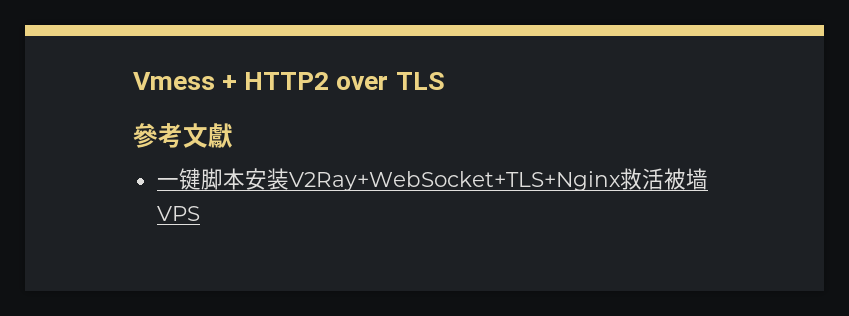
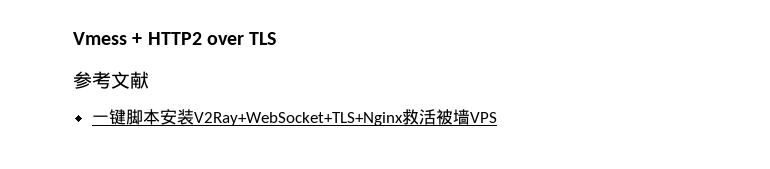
[133,123,233,148] 參考文獻 -> [73,71,149,89] 参考文献

